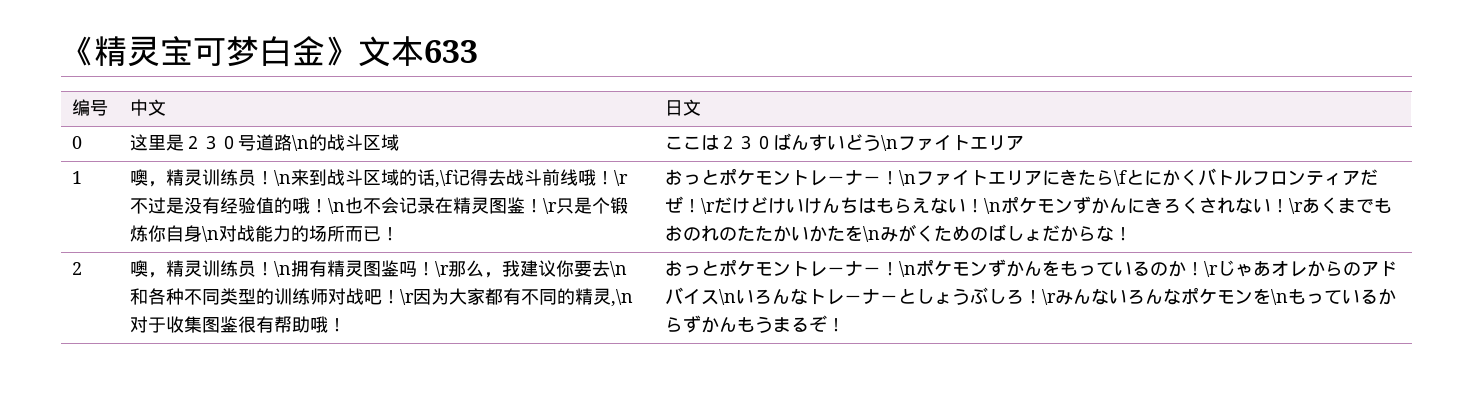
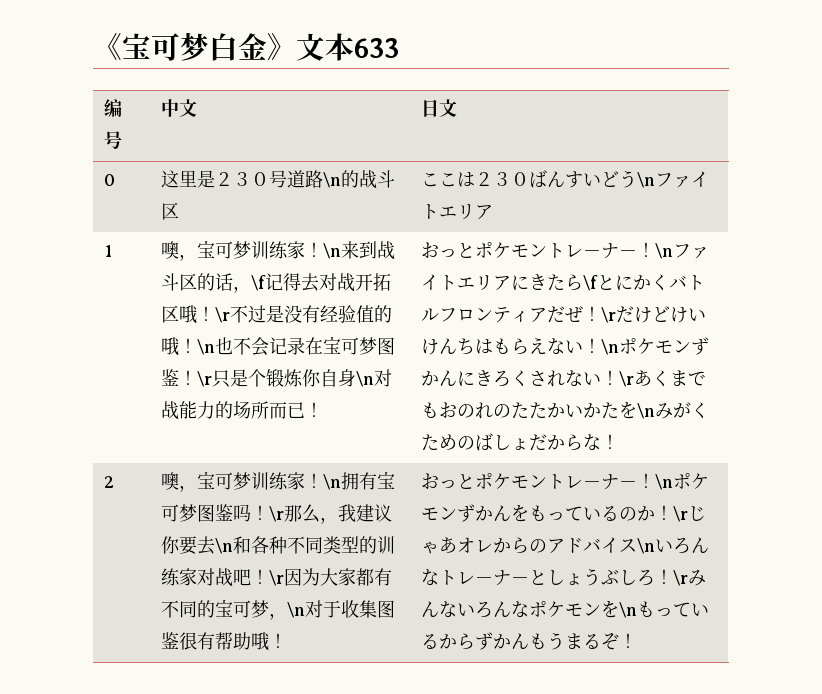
[94,36,160,67] 精灵 -> (122, 47) none
[380,134,399,151] 域 -> (180, 211) none
[165,169,256,186] 精灵训练员 -> [197,240,306,259] 宝可梦训练家
[380,169,578,188] 域的话,\f记得去战斗前线 -> [197,273,392,293] [161,305,180,323] 的话，\f记得去对战开拓区
[452,197,489,214] 精灵 -> [323,336,378,355] 宝可梦
[165,260,256,277] 精灵训练员 -> [197,471,306,490] 宝可梦训练家
[326,260,363,277] 精灵 -> [377,471,396,489] [161,504,198,522] 宝可梦
[309,288,328,305] 师 -> [179,568,198,586] 家
[574,288,633,307] 精灵,\n -> [215,599,306,620] 宝可梦，\n

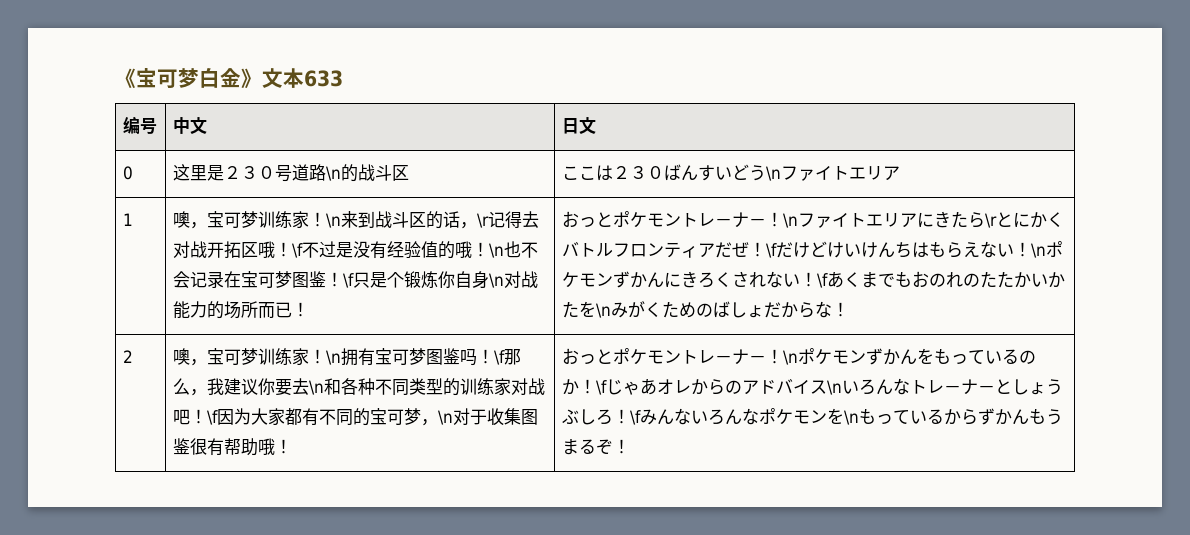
[251,275,267,291] \f -> [477,213,490,228] \r
[215,307,231,323] \r -> [292,243,304,258] \f
[197,371,213,387] \r -> [343,273,355,288] \f
[583,275,599,291] \f -> [985,213,998,228] \r
[601,307,617,323] \r -> [766,243,778,258] \f
[619,371,635,387] \r -> [817,273,829,288] \f
[269,506,285,522] \r -> [494,350,506,365] \f
[269,570,285,586] \r -> [207,410,219,425] \f
[673,506,689,522] \r -> [596,380,608,395] \f
[673,570,689,586] \r -> [630,410,642,425] \f

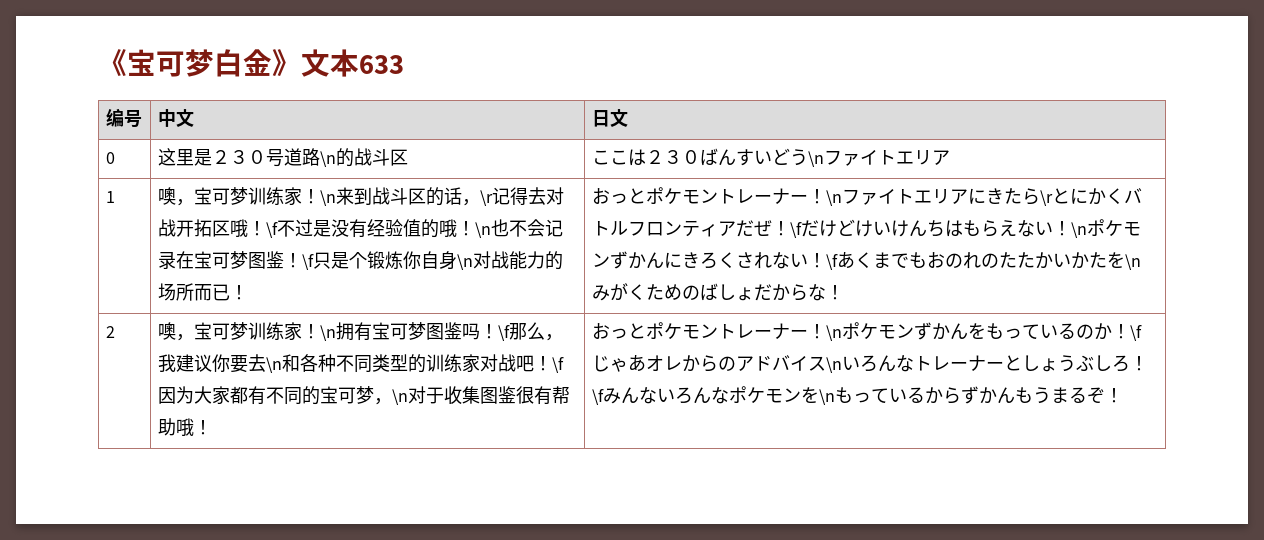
[715,212,767,228] －ナ－ -> [754,188,809,204] ーナー
[715,349,767,365] －ナ－ -> [754,323,809,339] ーナー
[944,379,996,395] －ナ－ -> [950,355,1005,371] ーナー

